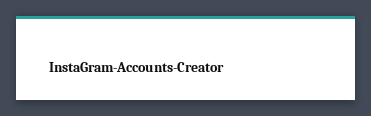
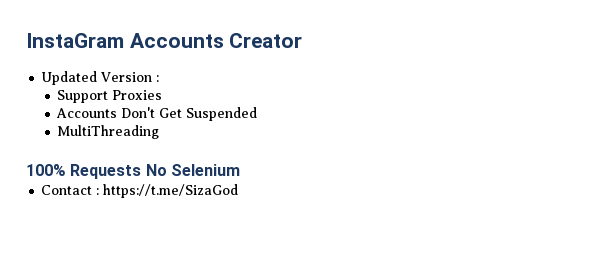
[49,62,224,72] InstaGram-Accounts-Creator -> [26,33,303,48] [41,71,160,85] [57,90,163,103] [56,107,258,121] [57,125,160,139] [26,164,240,179] [41,184,239,198] InstaGram Accounts Creator // Updated Version : // Support Proxies // Accounts Don't Get Suspended // MultiThreading // 100% Requests No Selenium // Contact : https://t.me/SizaGod

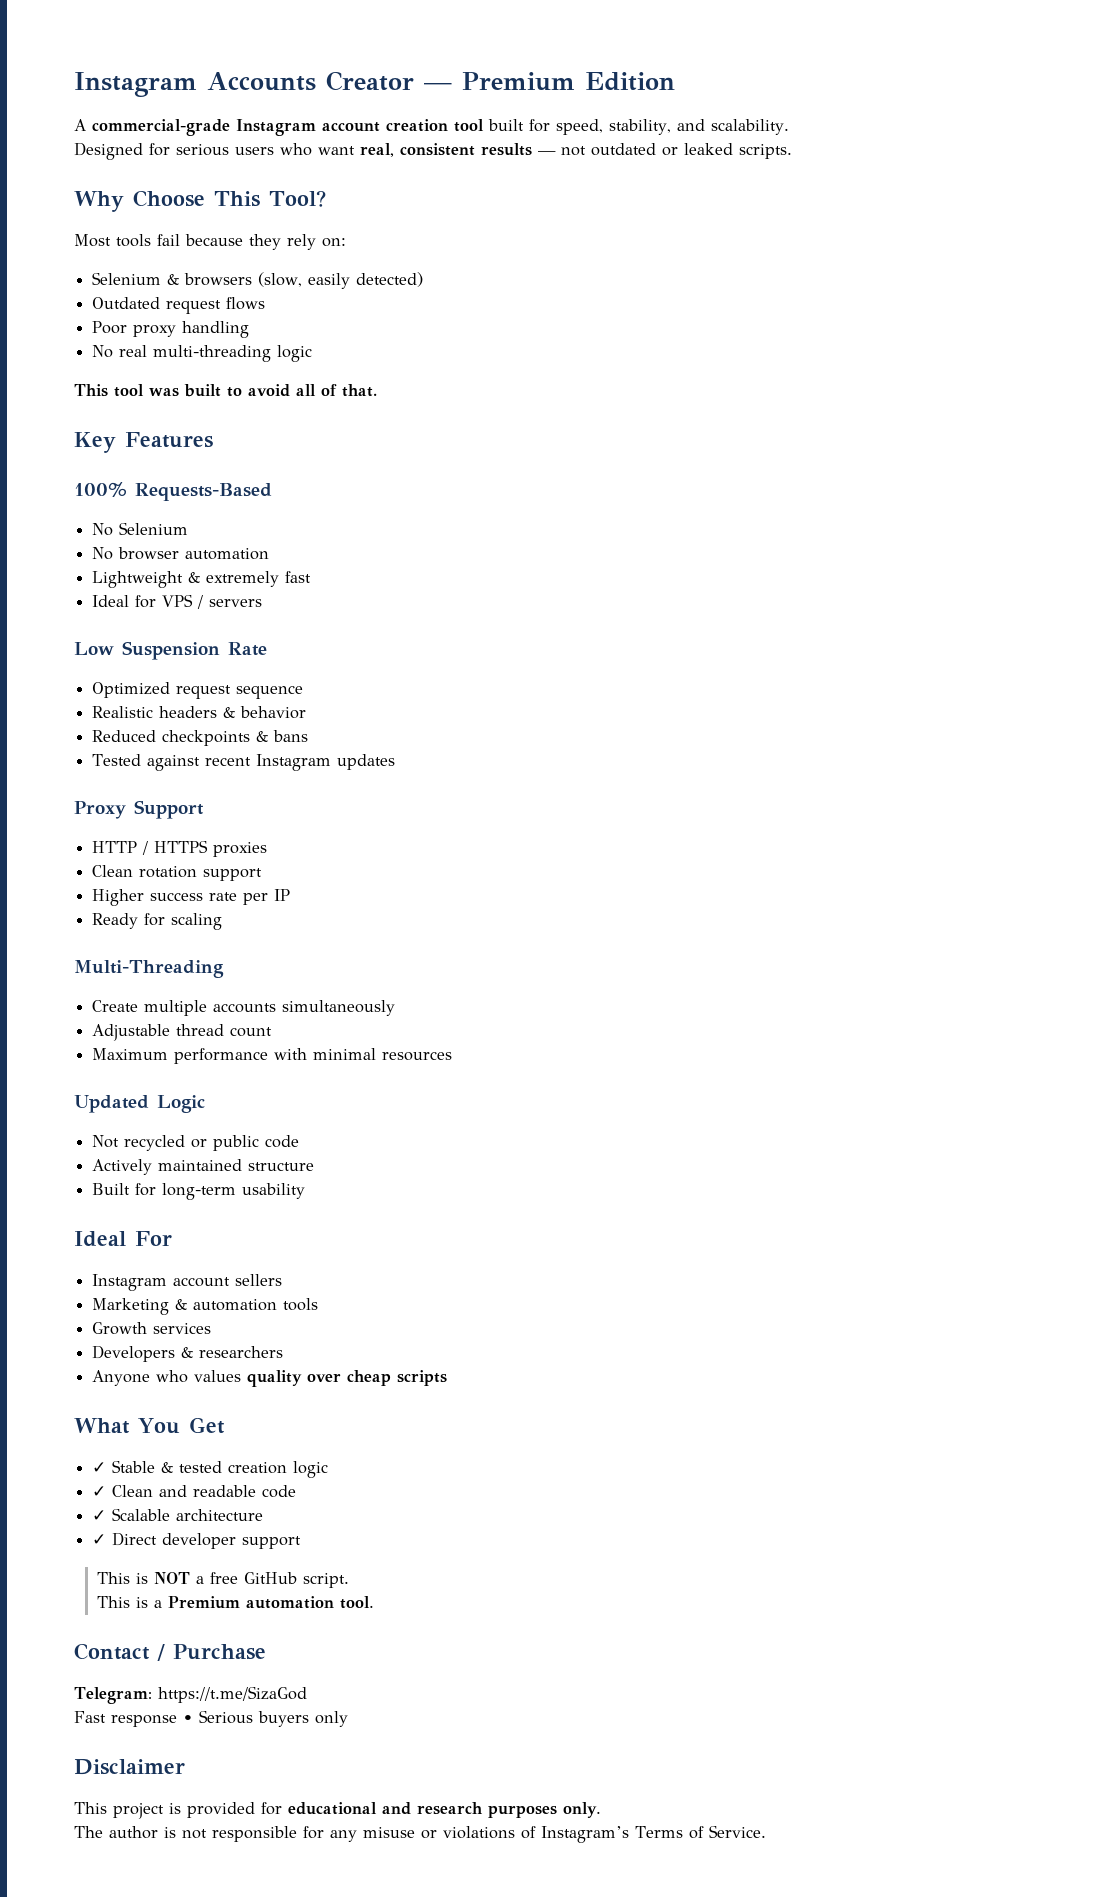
[26,33,124,48] InstaGram -> [74,72,197,97] Instagram
[41,71,160,85] [57,90,163,103] [56,107,258,121] [57,125,160,139] // Updated Version : // Support Proxies // Accounts Don't Get Suspended // MultiThreading -> [424,72,675,91] [74,119,789,136] [74,142,792,160] [74,190,326,212] [74,234,346,250] [92,272,424,289] [92,297,266,314] [92,321,250,338] [92,345,313,362] [74,384,377,397] [74,432,213,453] — Premium Edition // A commercial-grade Instagram account creation tool built for speed, stability, and scalability. // Designed for serious users who want real, consistent results — not outdated or leaked scripts. // Why Choose This Tool? // Most tools fail because they rely on: // Selenium & browsers (slow, easily detected) // Outdated request flows // Poor proxy handling // No real multi-threading logic // This tool was built to avoid all of that. // Key Features
[70,164,142,179] Requests -> [135,483,272,501] Requests-Based //
[41,184,239,198] Contact : https://t.me/SizaGod -> [92,547,270,560] [92,571,312,588] [92,594,263,609] [74,641,267,660] [92,682,304,699] [92,706,307,719] [92,730,309,746] [92,754,396,771] [74,800,204,819] [92,840,268,857] [92,865,263,881] [92,889,291,906] [92,913,223,930] [74,960,224,978] [92,1000,396,1016] [92,1024,273,1041] [92,1048,453,1064] [74,1095,205,1113] [92,1135,300,1151] [92,1159,315,1175] [92,1183,306,1200] [74,1231,172,1247] [92,1274,283,1291] [92,1298,319,1315] [92,1322,212,1335] [92,1345,284,1362] [92,1370,448,1387] [74,1417,225,1434] [92,1460,329,1478] [92,1485,297,1498] [92,1508,264,1521] [92,1532,302,1549] [96,1572,349,1588] [96,1596,374,1609] [74,1643,266,1661] [74,1686,307,1704] [74,1710,348,1727] [74,1759,185,1775] [74,1802,601,1819] [74,1825,766,1843] No browser automation // Lightweight & extremely fast // Ideal for VPS / servers // Low Suspension Rate // Optimized request sequence // Realistic headers & behavior // Reduced checkpoints & bans // Tested against recent Instagram updates // Proxy Support // HTTP / HTTPS proxies // Clean rotation support // Higher success rate per IP // Ready for scaling // Multi-Threading // Create multiple accounts simultaneously // Adjustable thread count // Maximum performance with minimal resources // Updated Logic // Not recycled or public code // Actively maintained structure // Built for long-term usability // Ideal For // Instagram account sellers // Marketing & automation tools // Growth services // Developers & researchers // Anyone who values quality over cheap scripts // What You Get // ✓ Stable & tested creation logic // ✓ Clean and readable code // ✓ Scalable architecture // ✓ Direct developer support // This is NOT a free GitHub script. // This is a Premium automation tool. // Contact / Purchase // Telegram: https://t.me/SizaGod // Fast response • Serious buyers only // Disclaimer // This project is provided for educational and research purposes only. // The author is not responsible for any misuse or violations of Instagram’s Terms of Service.

